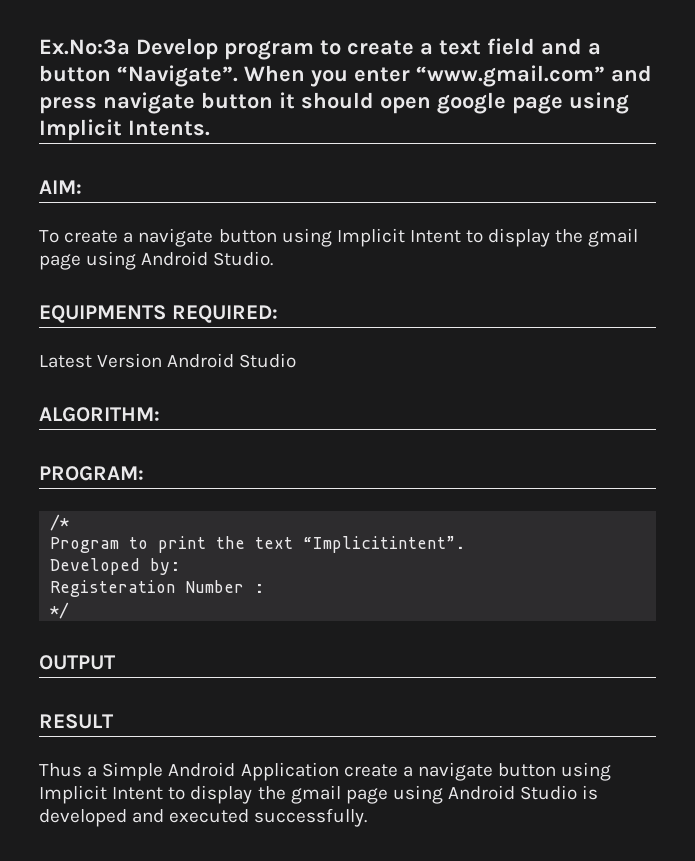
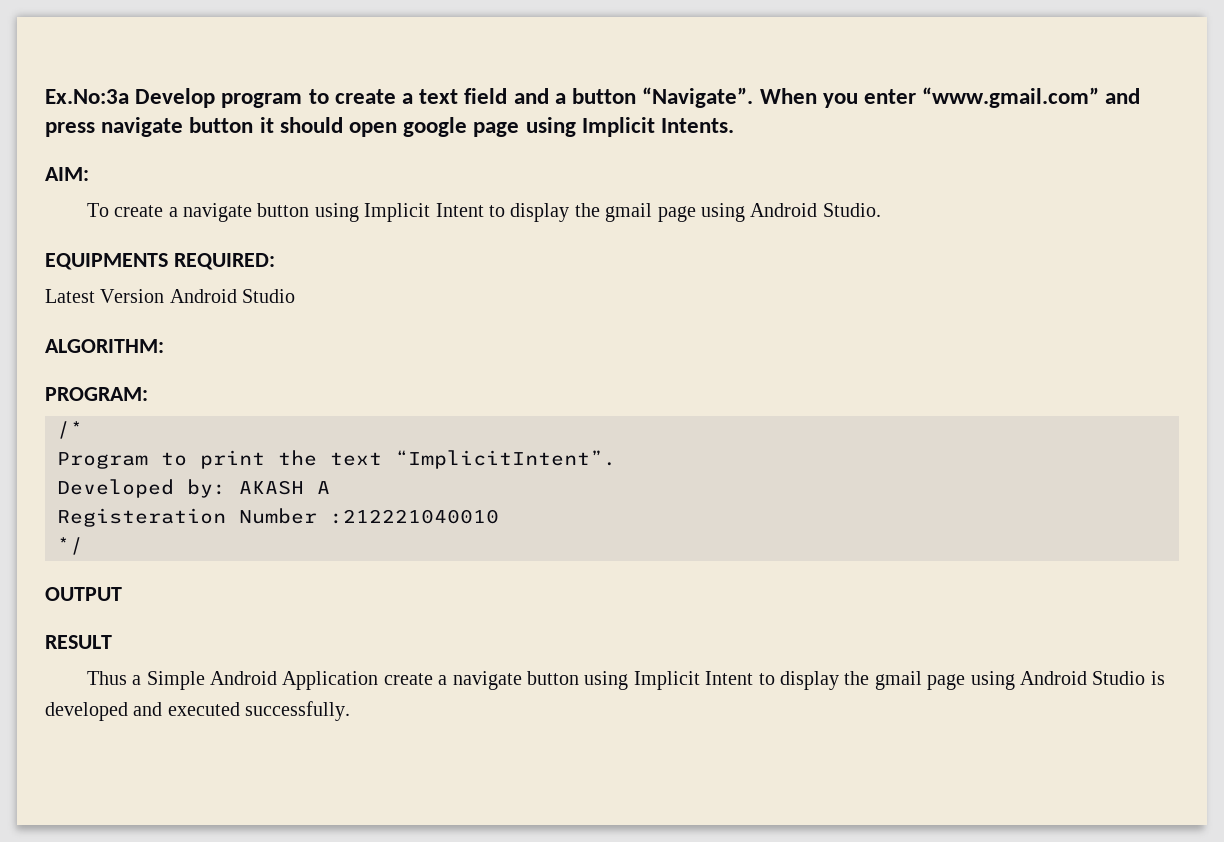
[303,536,466,553] “Implicitintent”. -> [395,450,616,469] “ImplicitIntent”.
(181, 566) none -> [239,480,330,495] AKASH A
[254,584,265,593] : -> [330,509,499,524] :212221040010

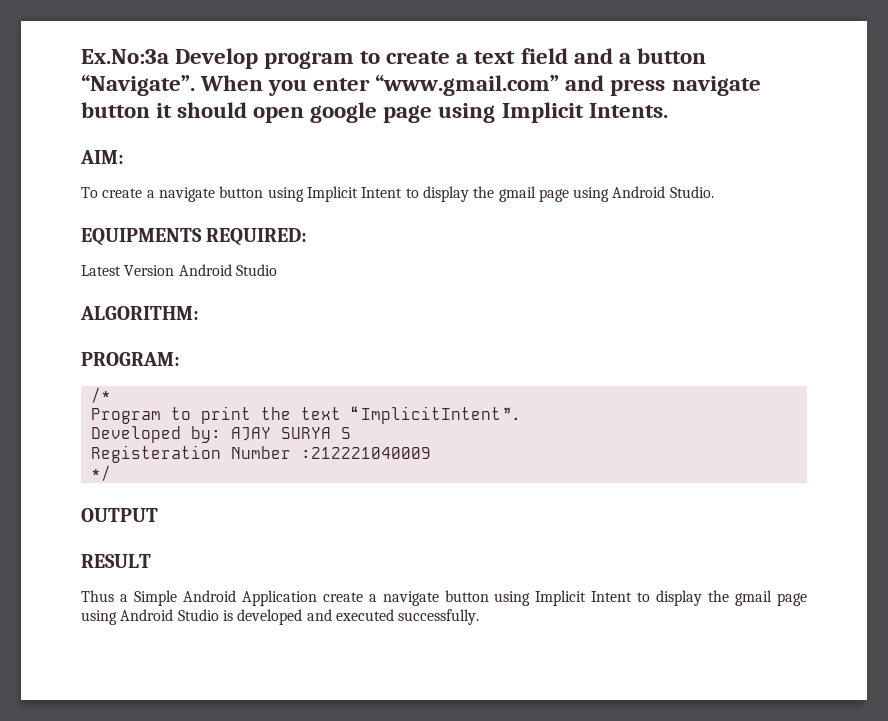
[239,480,330,495] AKASH A -> [230,427,351,441] AJAY SURYA S
[330,509,499,524] :212221040010 -> [300,447,431,459] :212221040009

